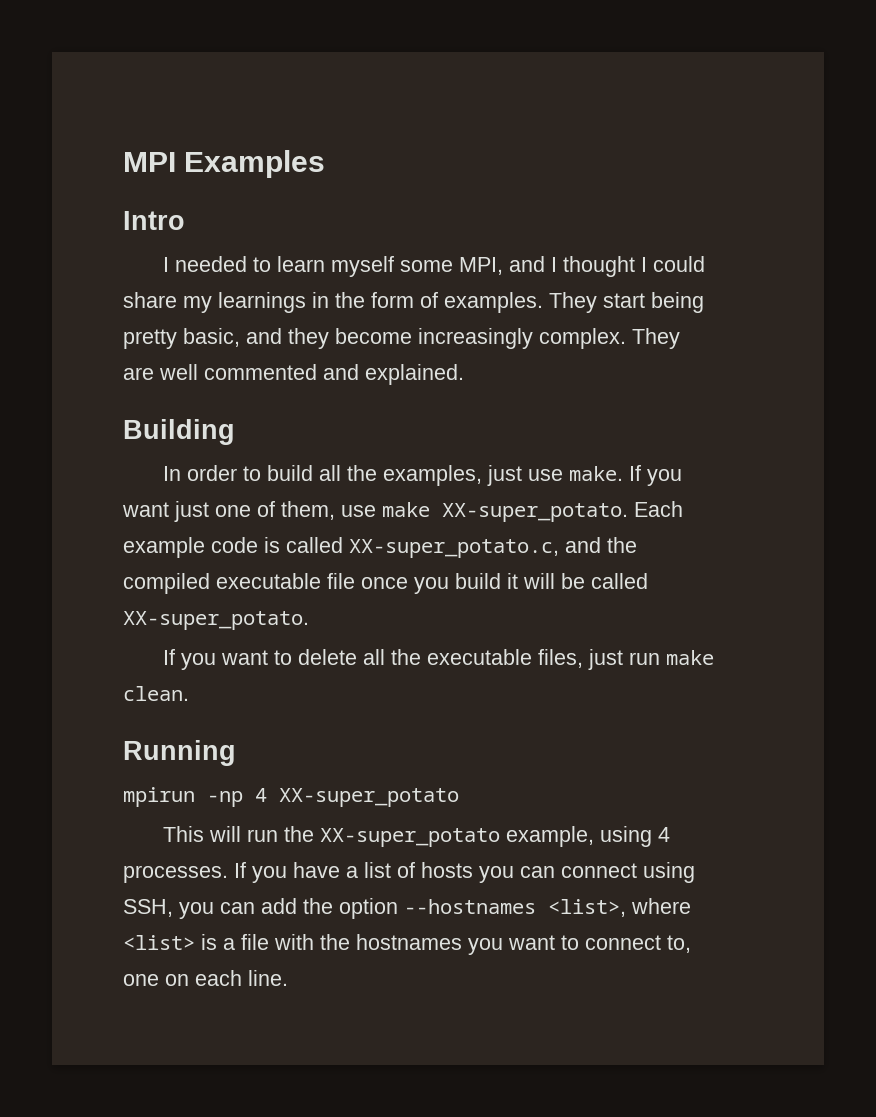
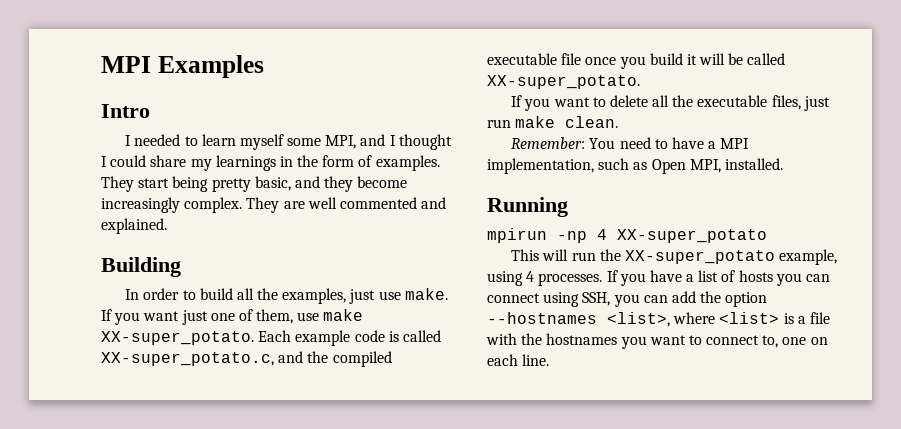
(189, 693) none -> [511,137,750,149] [487,158,783,174] // Remember: You need to have a MPI implementation, such as Open MPI, installed.

